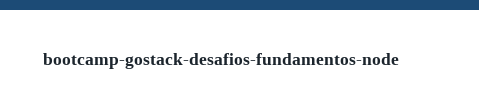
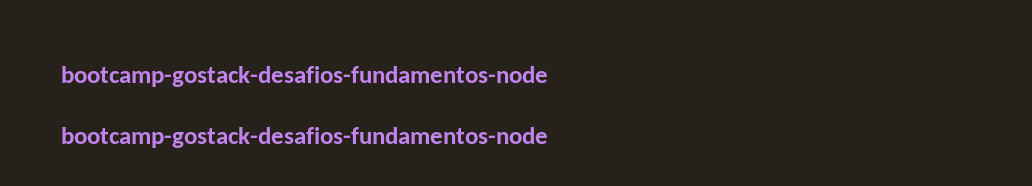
[43,53,399,69] bootcamp-gostack-desafios-fundamentos-node -> [61,66,548,87] [61,127,548,148] bootcamp-gostack-desafios-fundamentos-node // bootcamp-gostack-desafios-fundamentos-node

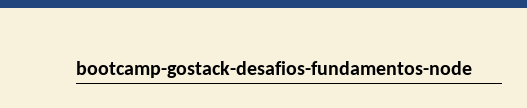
[61,66,548,87] [61,127,548,148] bootcamp-gostack-desafios-fundamentos-node // bootcamp-gostack-desafios-fundamentos-node -> [76,61,472,78] bootcamp-gostack-desafios-fundamentos-node

